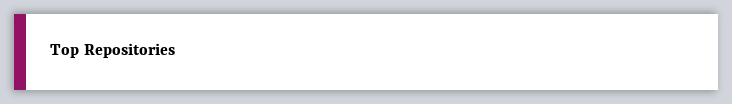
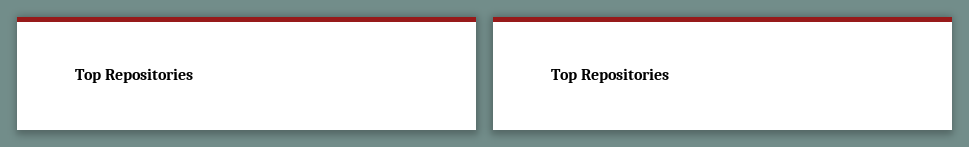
[50,43,175,58] Top Repositories -> [75,68,194,83] [551,68,670,83] Top Repositories // Top Repositories

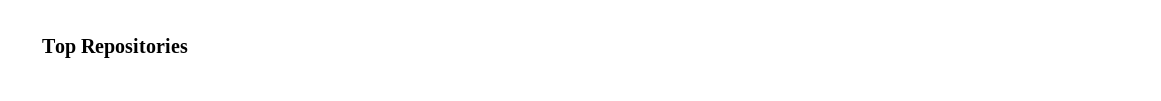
[75,68,194,83] [551,68,670,83] Top Repositories // Top Repositories -> [42,38,189,58] Top Repositories

